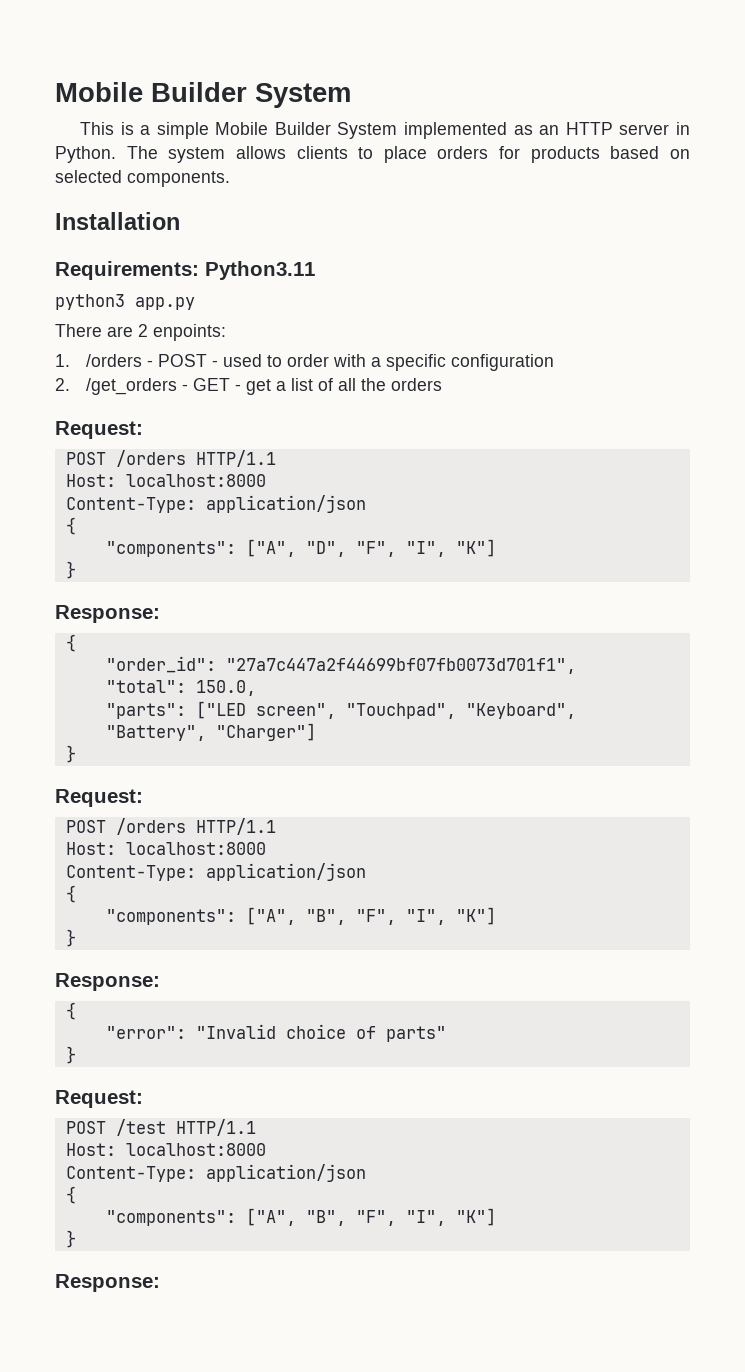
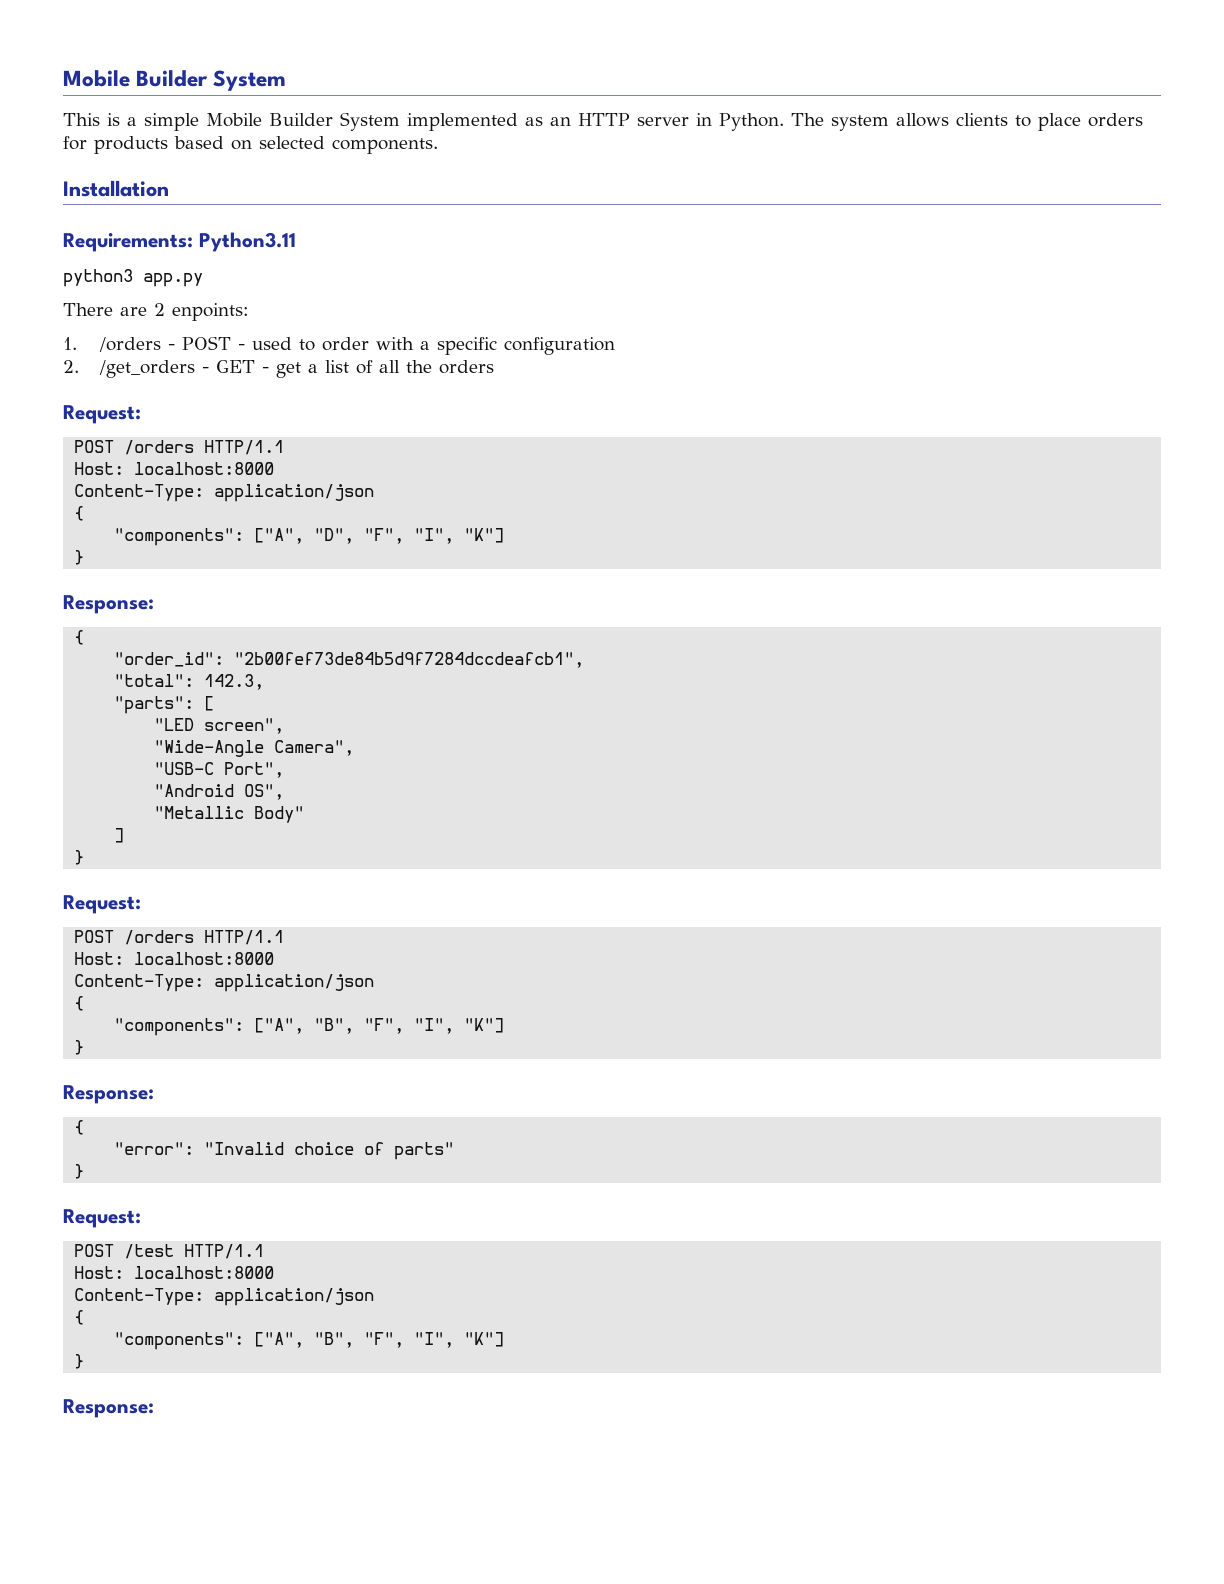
[225,658,576,674] "27a7c447a2f44699bf07fb0073d701f1", -> [234,652,585,668] "2b00fef73de84b5d9f7284dccdeafcb1",
[195,680,256,696] 150.0, -> [204,674,265,690] 142.3,
[195,701,246,719] ["LED -> [204,696,215,711] [154,718,195,731] [ // "LED
[345,703,576,719] [105,723,316,741] "Touchpad", "Keyboard", "Battery", "Charger"] -> [154,740,355,757] [154,762,285,778] [154,784,285,800] [154,806,305,823] [114,828,125,843] // "Wide-Angle Camera", // "USB-C Port", // "Android OS", // "Metallic Body" // ]

